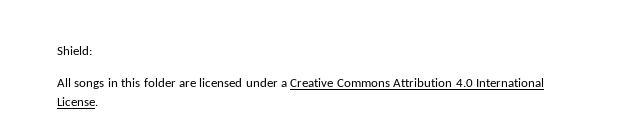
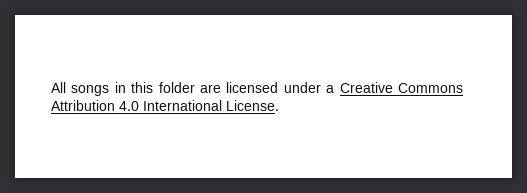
[57,46,92,55] Shield: // -> (51, 87) none

